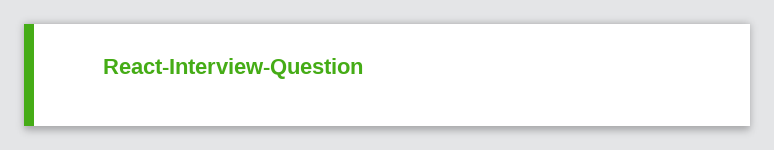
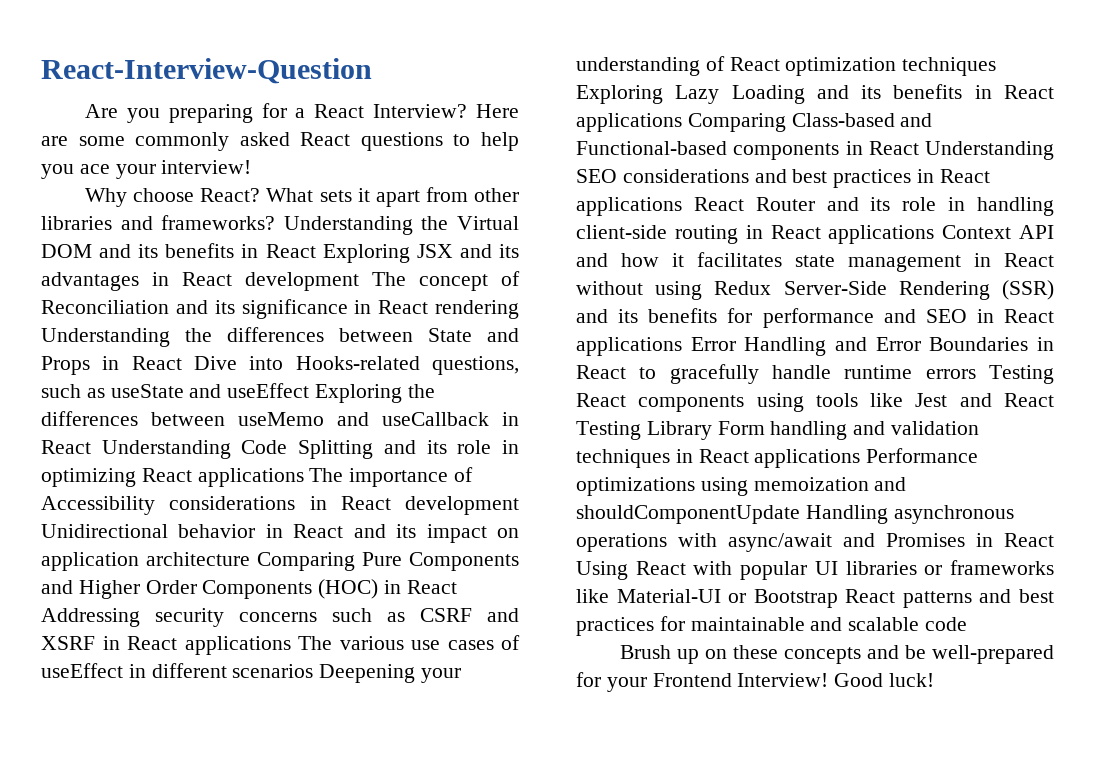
(363, 68) none -> [84,103,519,123] [41,132,519,151] [41,160,252,179] [84,187,519,207] [41,215,519,235] [41,243,519,263] [41,271,520,291] [41,299,519,319] [41,327,519,347] [41,356,519,375] [41,383,435,403] [41,411,519,426] [41,440,519,459] [41,467,474,487] [41,496,519,515] [41,524,520,543] [41,552,519,571] [41,579,457,599] [41,608,519,627] [41,635,520,655] [41,663,462,683] [576,56,997,76] [576,84,1054,104] [576,113,933,132] [576,141,1054,160] [576,169,990,188] [576,197,1054,216] [576,225,1054,244] [576,252,1054,272] [576,280,1054,300] [576,308,1054,328] [576,337,1054,356] [576,364,1054,384] [576,393,1054,412] [576,421,980,440] [576,448,979,468] [576,477,907,496] [576,505,1014,524] [576,533,1054,552] [576,560,1054,580] [576,589,1054,608] [576,616,968,636] [619,645,1054,664] [576,672,935,692] // Are you preparing for a React Interview? Here are some commonly asked React questions to help you ace your interview! // Why choose React? What sets it apart from other libraries and frameworks? Understanding the Virtual DOM and its benefits in React Exploring JSX and its advantages in React development The concept of Reconciliation and its significance in React rendering Understanding the differences between State and Props in React Dive into Hooks-related questions, such as useState and useEffect Exploring the differences between useMemo and useCallback in React Understanding Code Splitting and its role in optimizing React applications The importance of Accessibility considerations in React development Unidirectional behavior in React and its impact on application architecture Comparing Pure Components and Higher Order Components (HOC) in React Addressing security concerns such as CSRF and XSRF in React applications The various use cases of useEffect in different scenarios Deepening your understanding of React optimization techniques Exploring Lazy Loading and its benefits in React applications Comparing Class-based and Functional-based components in React Understanding SEO considerations and best practices in React applications React Router and its role in handling client-side routing in React applications Context API and how it facilitates state management in React without using Redux Server-Side Rendering (SSR) and its benefits for performance and SEO in React applications Error Handling and Error Boundaries in React to gracefully handle runtime errors Testing React components using tools like Jest and React Testing Library Form handling and validation techniques in React applications Performance optimizations using memoization and shouldComponentUpdate Handling asynchronous operations with async/await and Promises in React Using React with popular UI libraries or frameworks like Material-UI or Bootstrap React patterns and best practices for maintainable and scalable code // Brush up on these concepts and be well-prepared for your Frontend Interview! Good luck!

